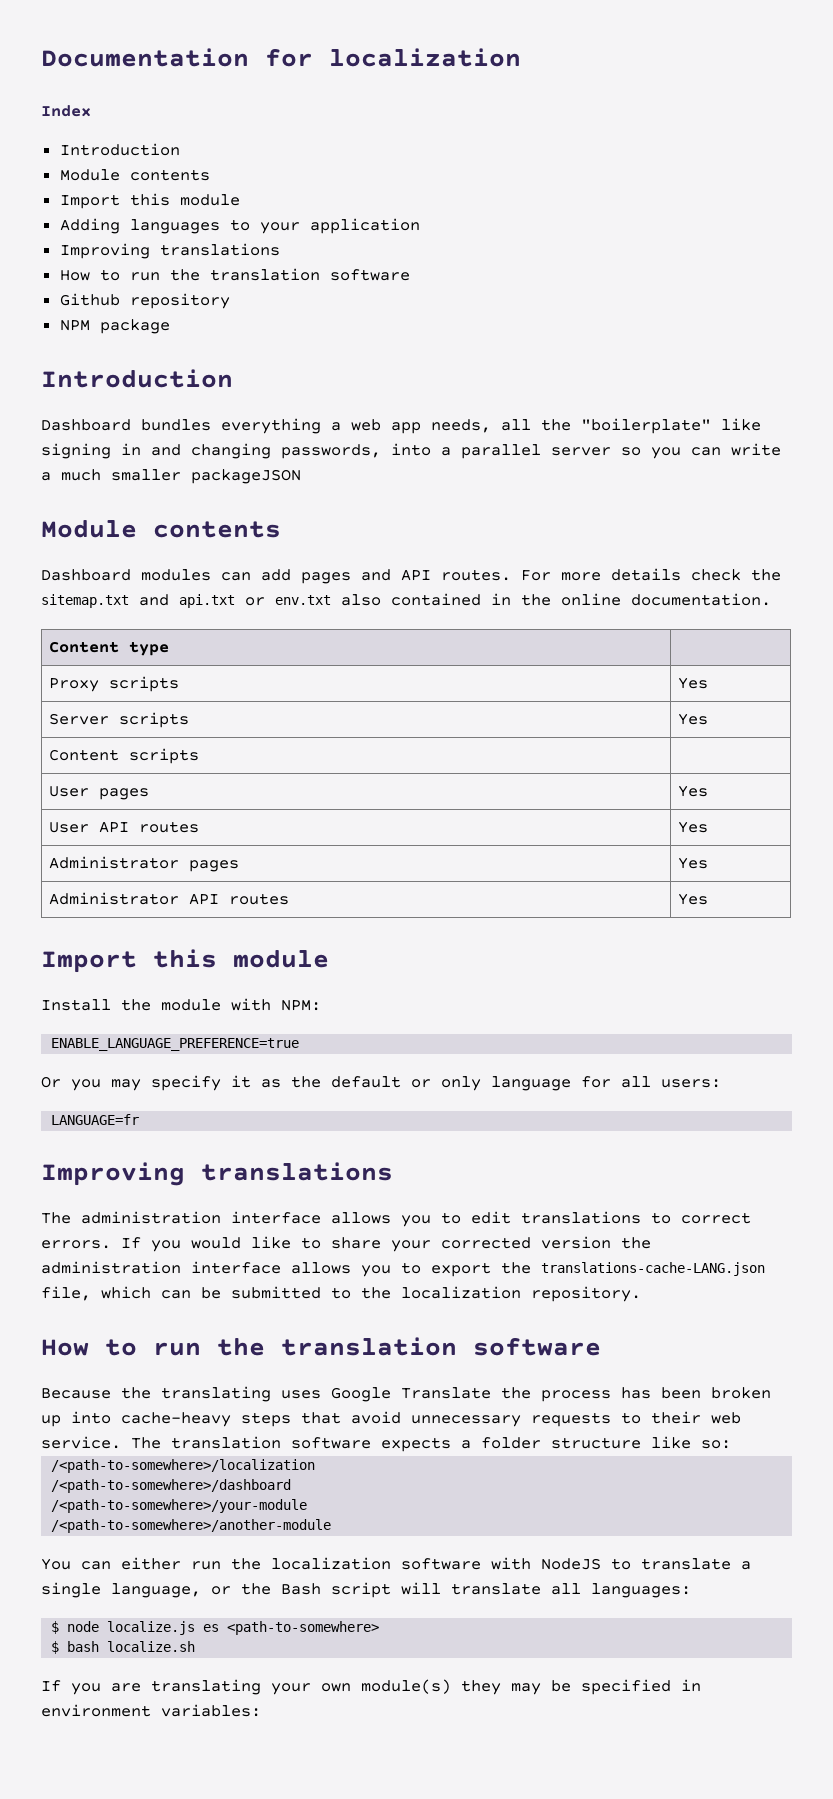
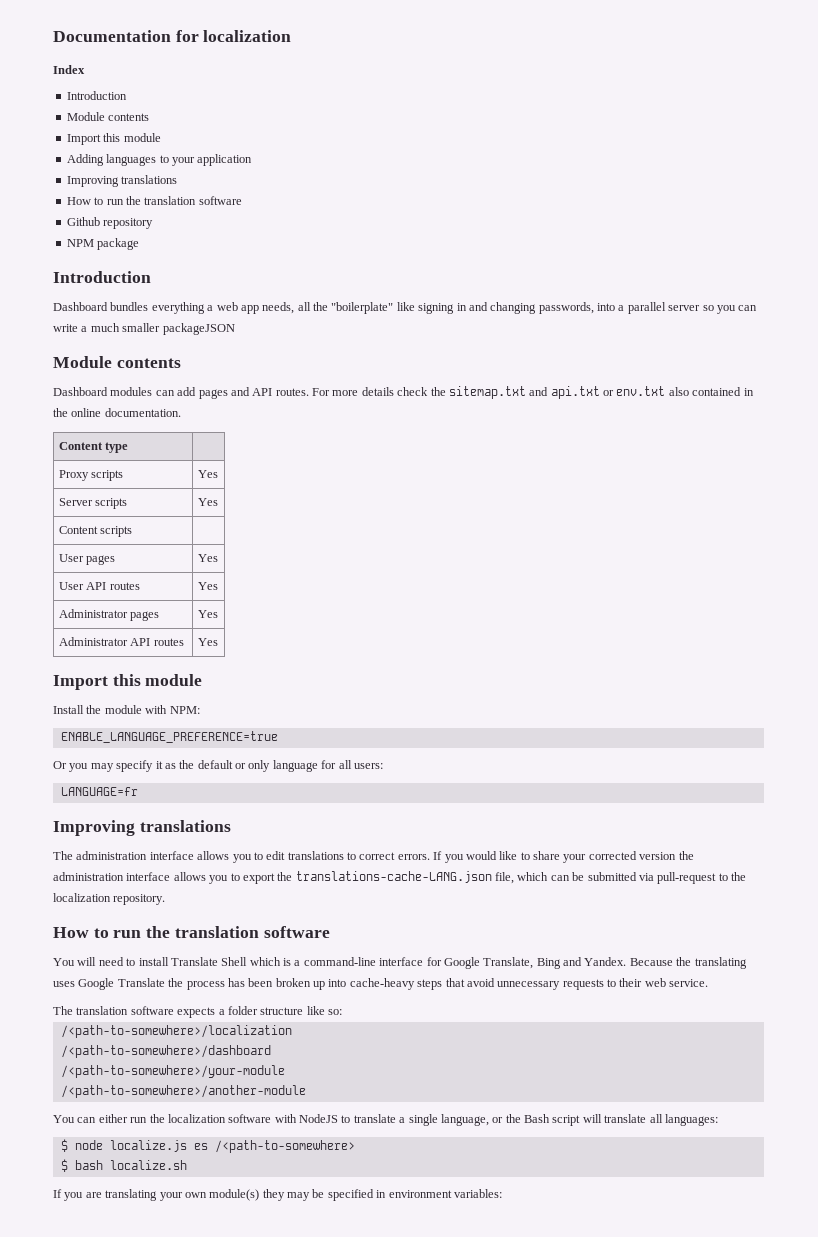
(321, 1292) none -> [638,872,717,884] via pull-request
(601, 1346) none -> [53,957,627,969] You will need to install Translate Shell which is a command-line interface for Google Translate, Bing and Yandex.
(121, 1442) none -> (709, 983) //
[227,1621,380,1635] <path-to-somewhere> -> [214,1140,355,1153] /<path-to-somewhere>

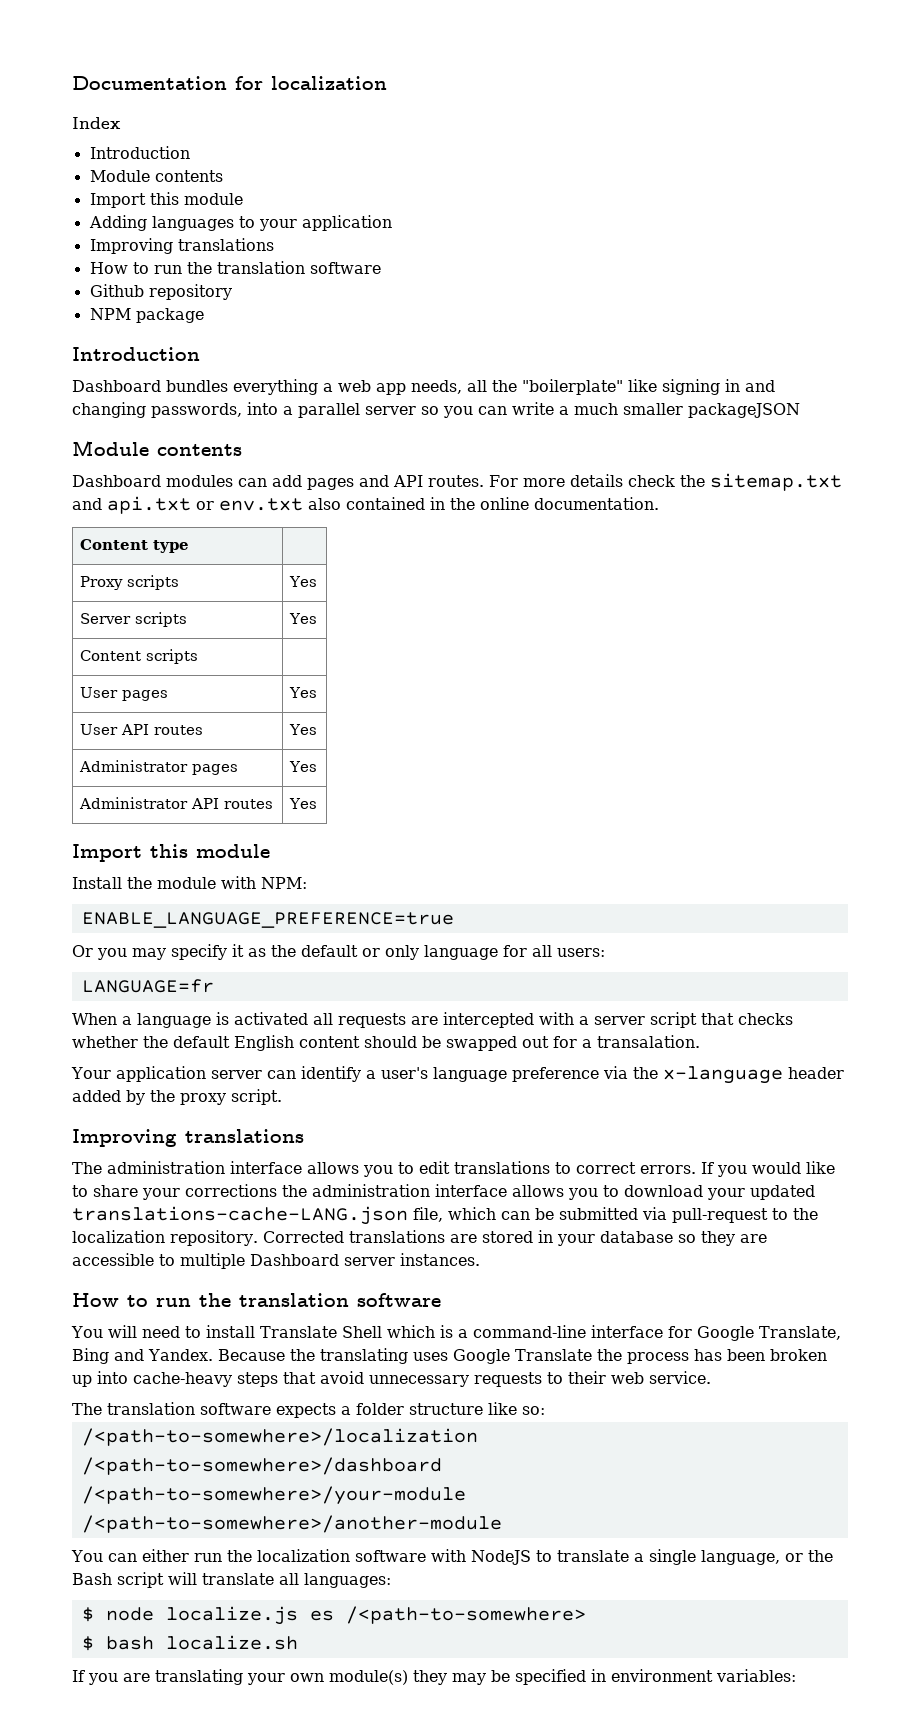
(138, 791) none -> [72,1012,793,1028] [72,1035,700,1051] [71,1066,844,1084] [72,1089,282,1105] // When a language is activated all requests are intercepted with a server script that checks whether the default English content should be swapped out for a transalation. // Your application server can identify a user's language preference via the x-language header added by the proxy script.
[588,851,677,860] corrected version -> [185,1184,277,1197] corrections
[242,872,293,884] export the -> [624,1185,815,1200] download your updated
(166, 899) none -> [262,1230,767,1246] [72,1253,480,1269] Corrected translations are stored in your database so they are accessible to multiple Dashboard server instances.

